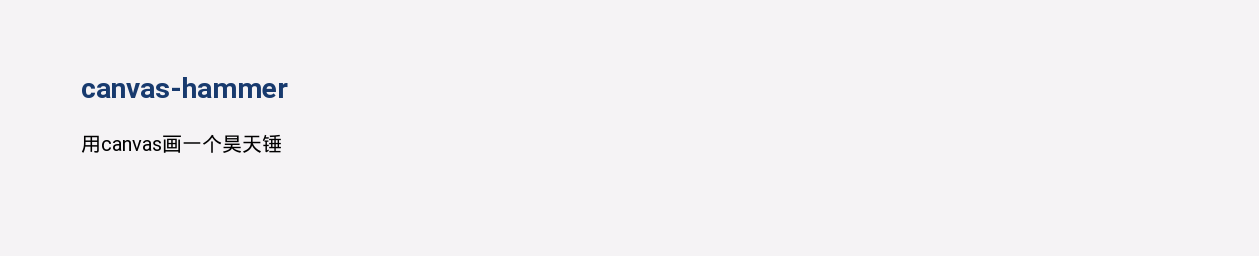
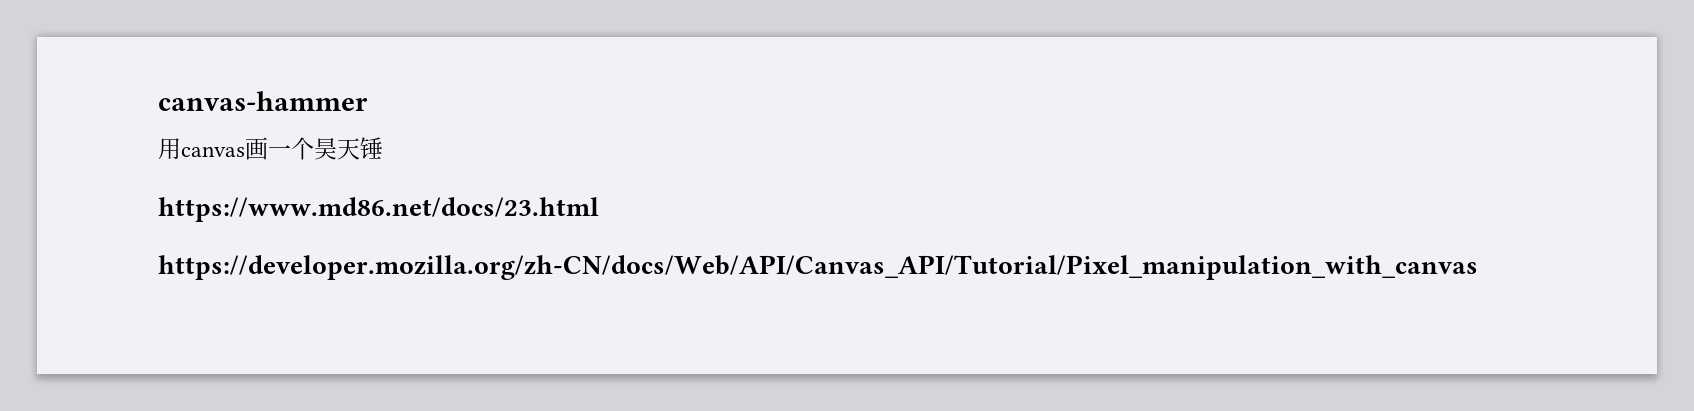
(282, 143) none -> [158,197,599,222] [158,255,1478,280] // https://www.md86.net/docs/23.html // https://developer.mozilla.org/zh-CN/docs/Web/API/Canvas_API/Tutorial/Pixel_manipulation_with_canvas

